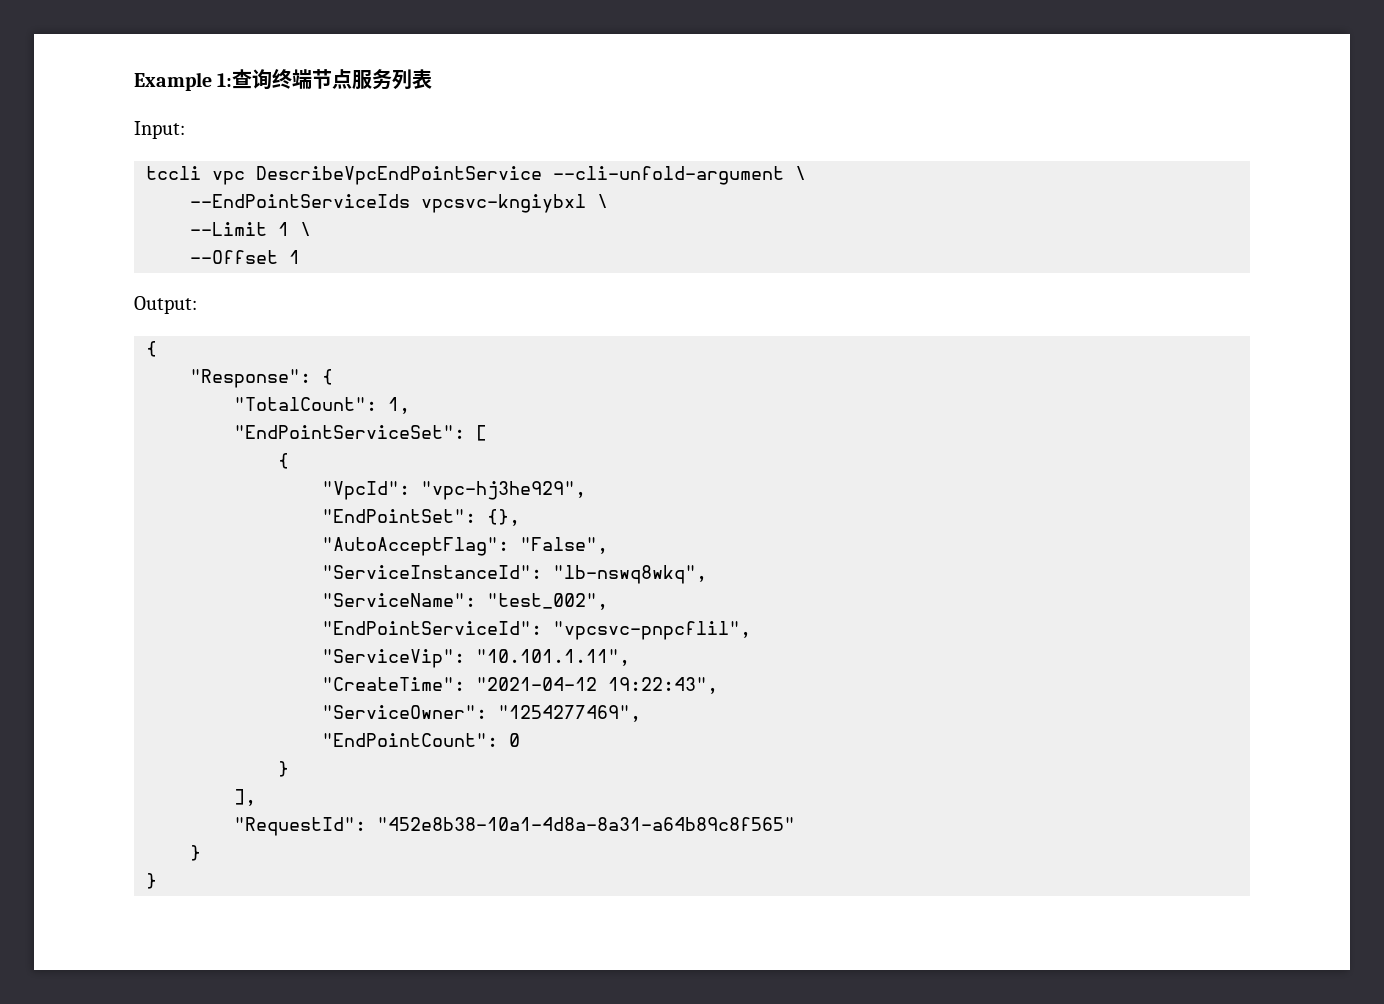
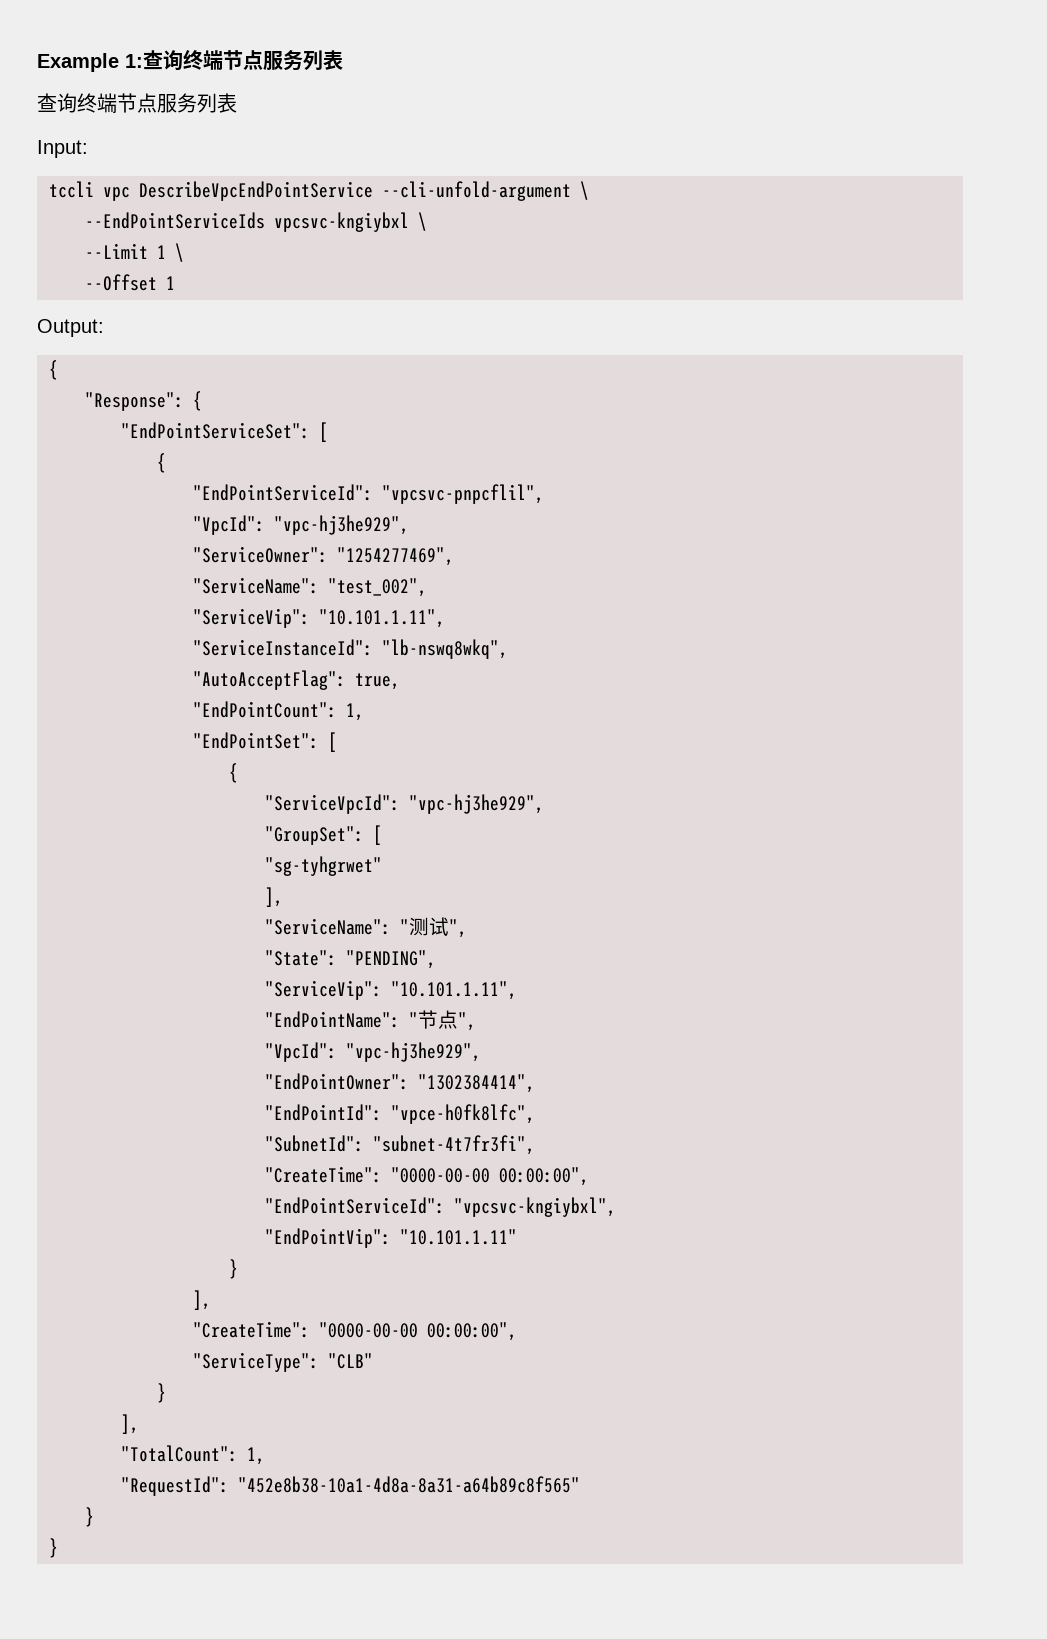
(433, 79) none -> [37,93,237,113] // 查询终端节点服务列表
[234,397,410,414] // "TotalCount": 1, -> (202, 401) none
[322,481,586,500] [322,509,520,526] [322,537,608,556] [322,565,707,584] [322,593,608,610] [322,621,751,640] [322,649,630,668] [322,677,718,694] [322,705,641,722] [322,733,520,747] [278,761,289,777] [234,789,256,806] // "VpcId": "vpc-hj3he929", // "EndPointSet": {}, // "AutoAcceptFlag": "False", // "ServiceInstanceId": "lb-nswq8wkq", // "ServiceName": "test_002", // "EndPointServiceId": "vpcsvc-pnpcflil", // "ServiceVip": "10.101.1.11", // "CreateTime": "2021-04-12 19:22:43", // "ServiceOwner": "1254277469", // "EndPointCount": 0 // } // ], -> [193,484,544,504] [193,515,409,535] [193,546,454,566] [193,577,427,597] [193,608,445,628] [193,639,508,659] [193,670,400,690] [193,701,364,721] [193,732,337,752] [229,763,238,783] [265,794,544,814] [265,825,382,845] [265,856,382,876] [265,887,283,907] [265,917,467,938] [265,950,436,969] [265,980,517,1000] [265,1010,476,1031] [265,1042,481,1062] [265,1073,535,1093] [265,1104,535,1124] [265,1135,535,1155] [265,1166,589,1186] [265,1197,616,1217] [265,1228,517,1248] [229,1259,238,1279] [193,1290,211,1310] [193,1321,517,1341] [193,1352,373,1372] [157,1383,166,1403] [121,1414,139,1434] [121,1445,265,1465] // "EndPointServiceId": "vpcsvc-pnpcflil", // "VpcId": "vpc-hj3he929", // "ServiceOwner": "1254277469", // "ServiceName": "test_002", // "ServiceVip": "10.101.1.11", // "ServiceInstanceId": "lb-nswq8wkq", // "AutoAcceptFlag": true, // "EndPointCount": 1, // "EndPointSet": [ // { // "ServiceVpcId": "vpc-hj3he929", // "GroupSet": [ // "sg-tyhgrwet" // ], // "ServiceName": "测试", // "State": "PENDING", // "ServiceVip": "10.101.1.11", // "EndPointName": "节点", // "VpcId": "vpc-hj3he929", // "EndPointOwner": "1302384414", // "EndPointId": "vpce-h0fk8lfc", // "SubnetId": "subnet-4t7fr3fi", // "CreateTime": "0000-00-00 00:00:00", // "EndPointServiceId": "vpcsvc-kngiybxl", // "EndPointVip": "10.101.1.11" // } // ], // "CreateTime": "0000-00-00 00:00:00", // "ServiceType": "CLB" // } // ], // "TotalCount": 1,

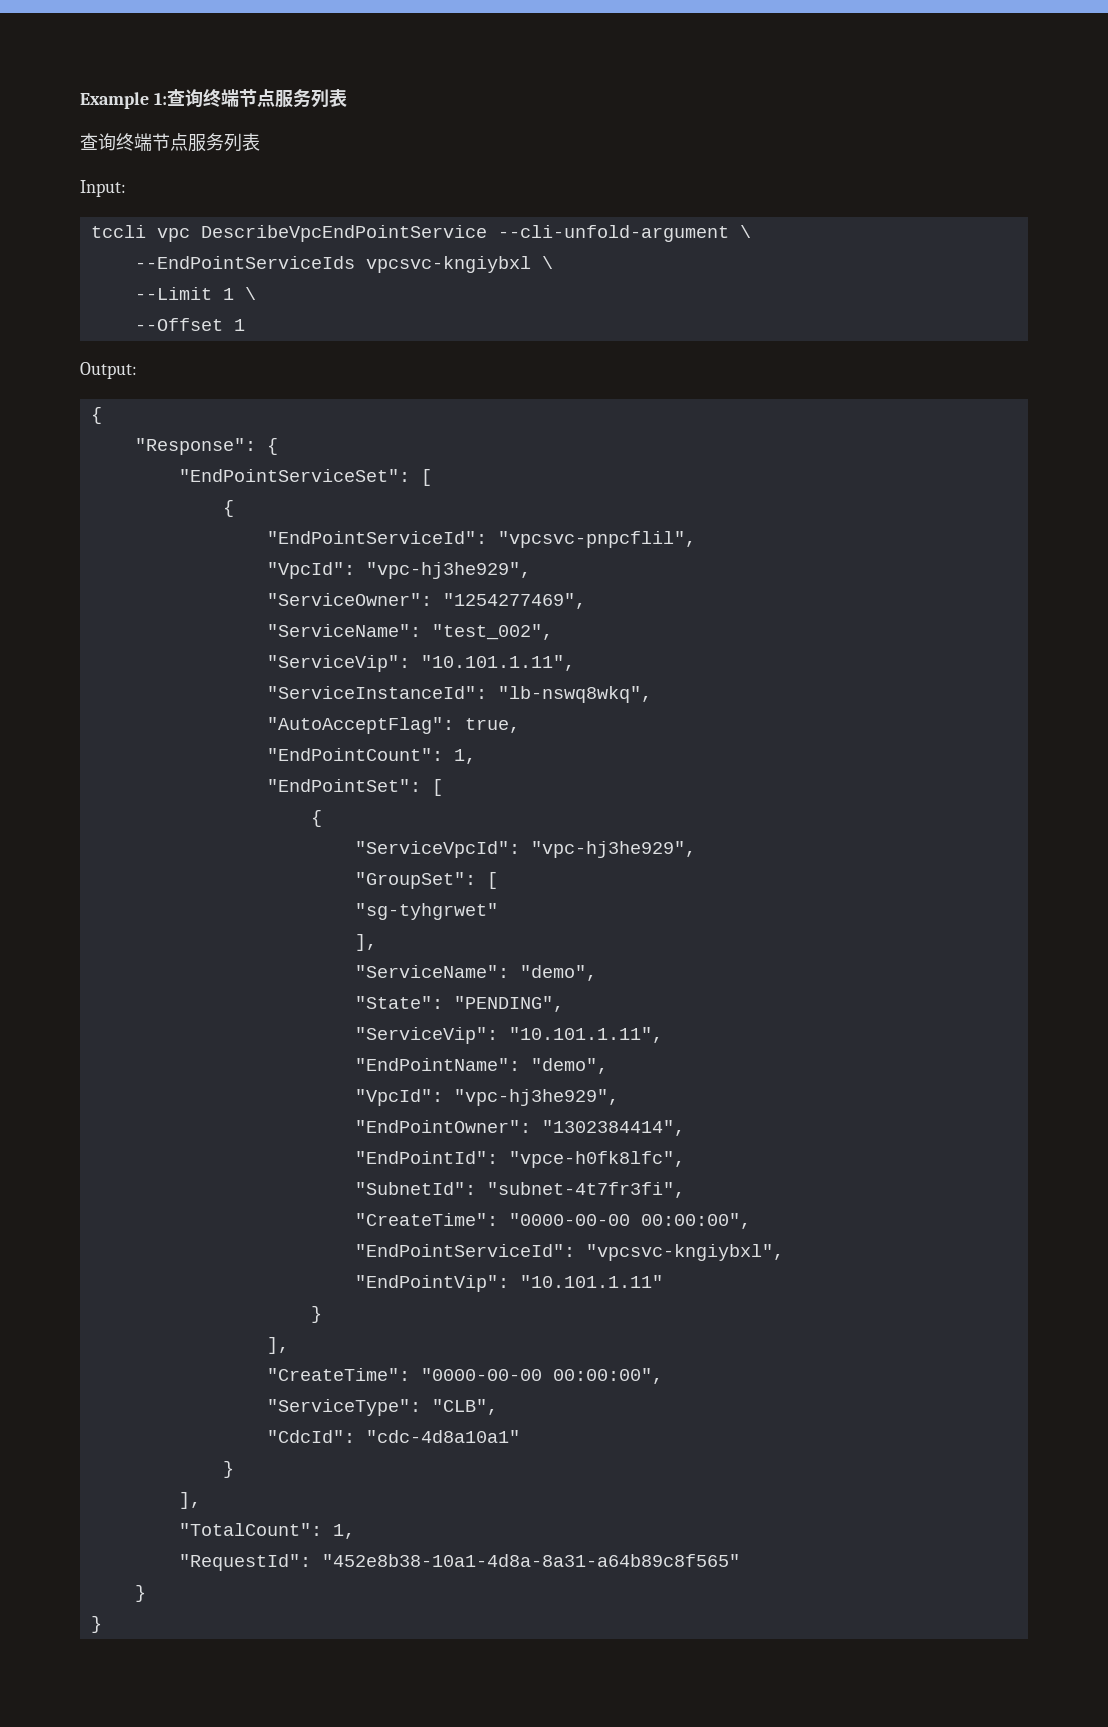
[400,917,467,938] "测试", -> [519,965,597,981] "demo",
[409,1010,476,1031] "节点", -> [530,1058,608,1074] "demo",
[328,1353,373,1369] "CLB" -> [431,1399,498,1415] [266,1430,520,1443] "CLB", // "CdcId": "cdc-4d8a10a1"

